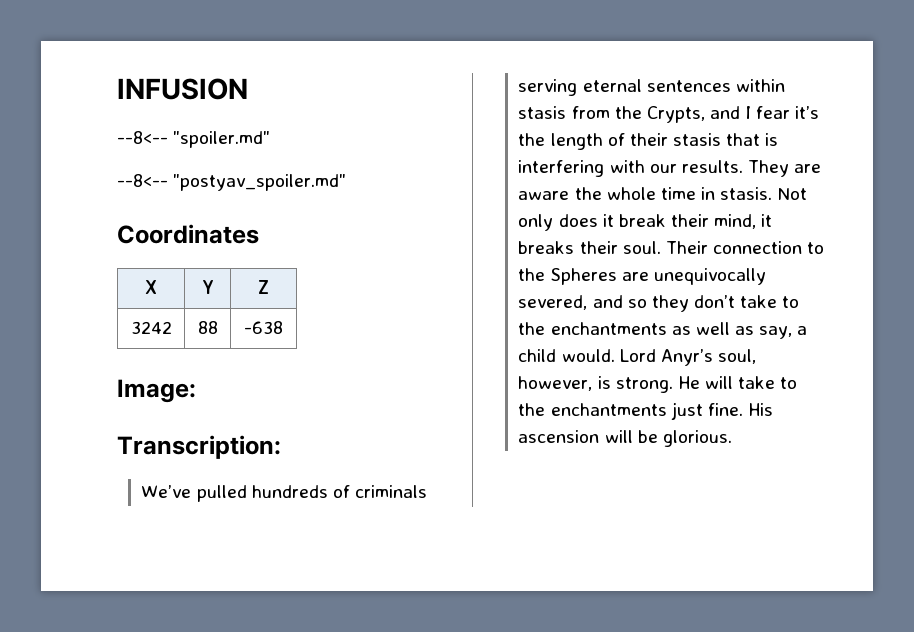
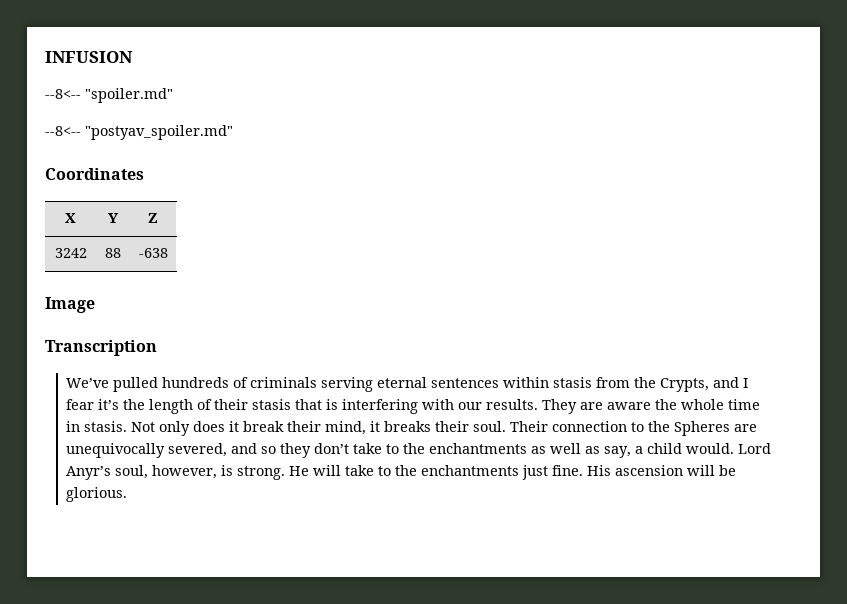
[117,379,196,403] [117,435,281,459] Image: // Transcription: -> [45,297,95,313] [45,340,157,356] Image // Transcription

